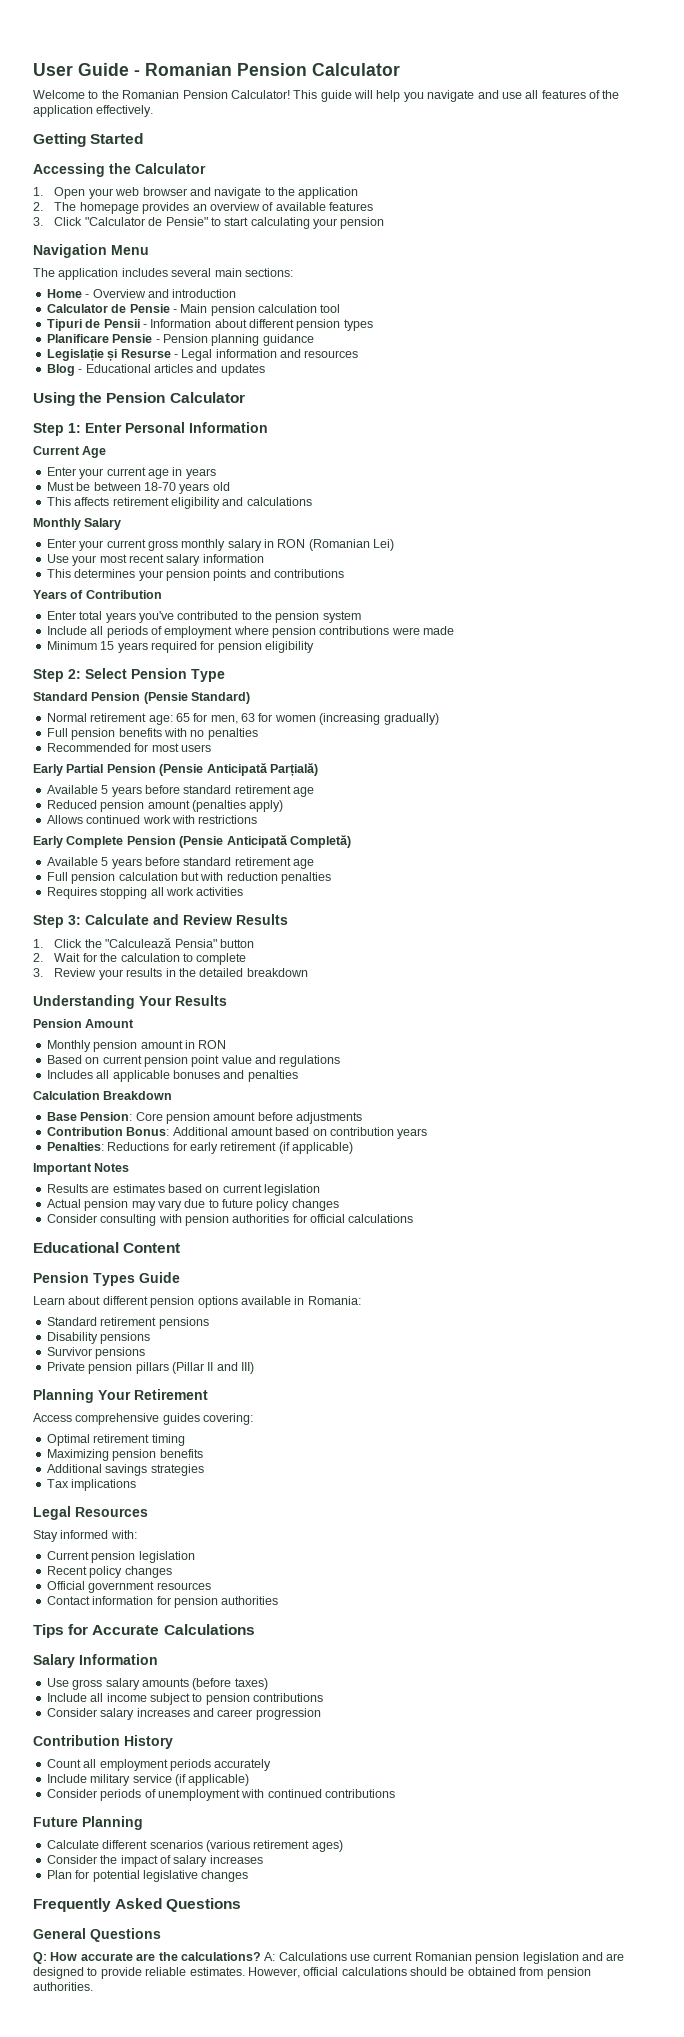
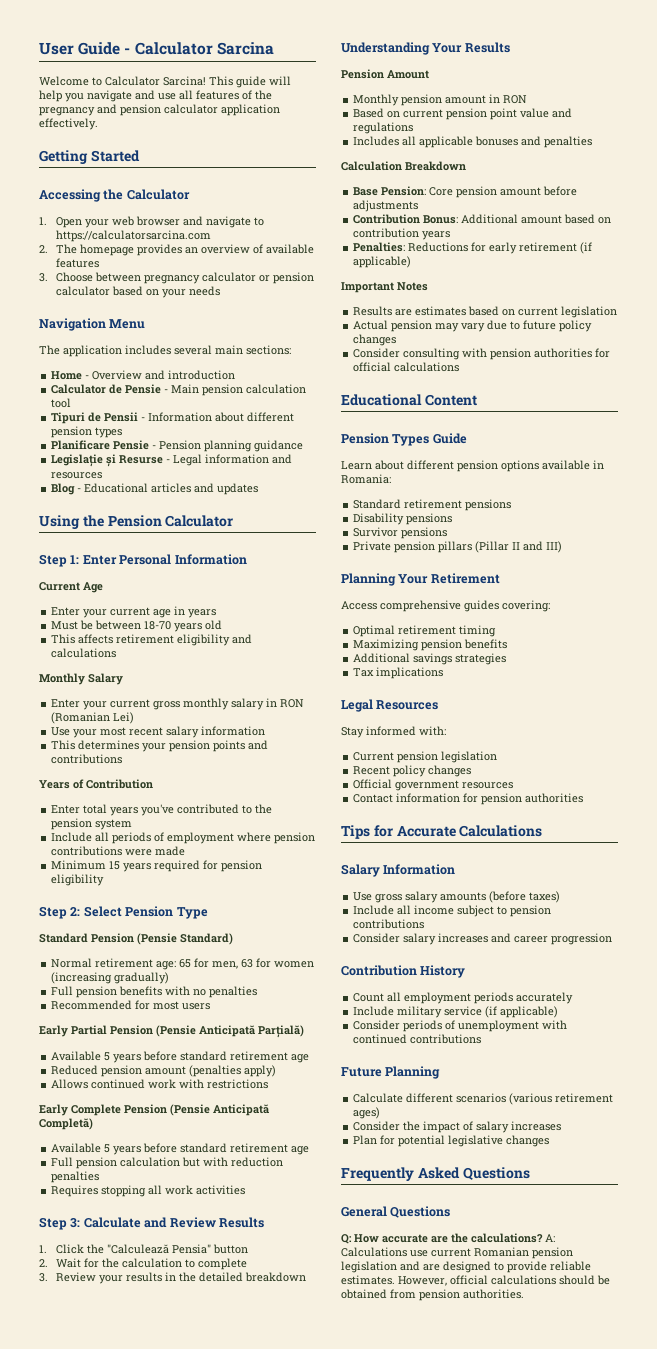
[145,63,400,76] Romanian Pension Calculator -> [134,42,274,55] Calculator Sarcina
[101,90,290,99] the Romanian Pension Calculator! -> [105,76,206,86] Calculator Sarcina!
(620, 94) none -> [39,104,218,116] pregnancy and pension calculator
[278,187,359,199] the application -> [56,230,212,242] https://calculatorsarcina.com
[54,217,385,229] Click "Calculator de Pensie" to start calculating your pension -> [56,272,315,284] [56,286,221,298] Choose between pregnancy calculator or pension calculator based on your needs

